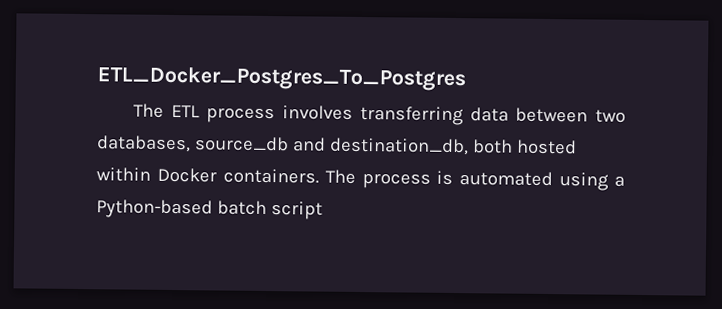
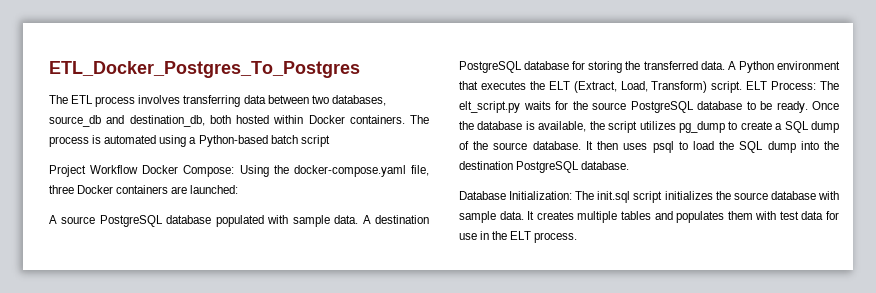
(323, 210) none -> [49,165,429,177] [49,185,239,194] [49,215,429,227] [459,61,840,73] [459,81,839,93] [459,101,839,113] [459,121,839,133] [459,141,839,153] [459,161,630,173] [459,191,839,203] [459,211,839,223] [459,231,578,243] // Project Workflow Docker Compose: Using the docker-compose.yaml file, three Docker containers are launched: // A source PostgreSQL database populated with sample data. A destination PostgreSQL database for storing the transferred data. A Python environment that executes the ELT (Extract, Load, Transform) script. ELT Process: The elt_script.py waits for the source PostgreSQL database to be ready. Once the database is available, the script utilizes pg_dump to create a SQL dump of the source database. It then uses psql to load the SQL dump into the destination PostgreSQL database. // Database Initialization: The init.sql script initializes the source database with sample data. It creates multiple tables and populates them with test data for use in the ELT process.

